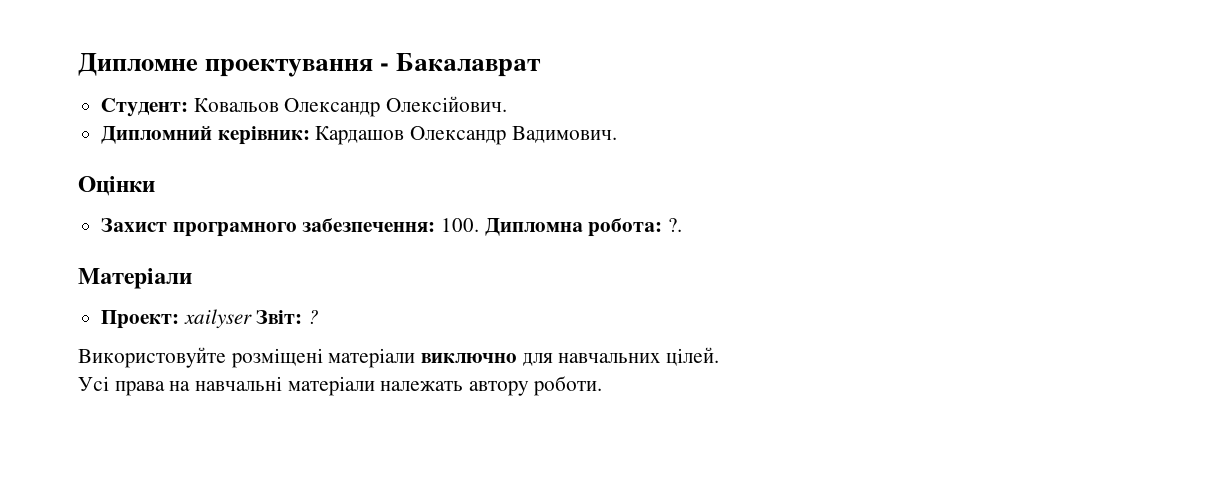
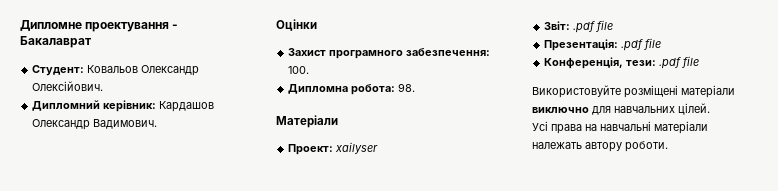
(480, 225) none -> (310, 70) //
[668,218,683,232] ?. -> [398,83,416,92] 98.
[256,310,320,324] Звіт: ? -> [544,20,614,33] [544,38,662,51] [544,56,700,69] // Звіт: .pdf file // Презентація: .pdf file // Конференція, тези: .pdf file

